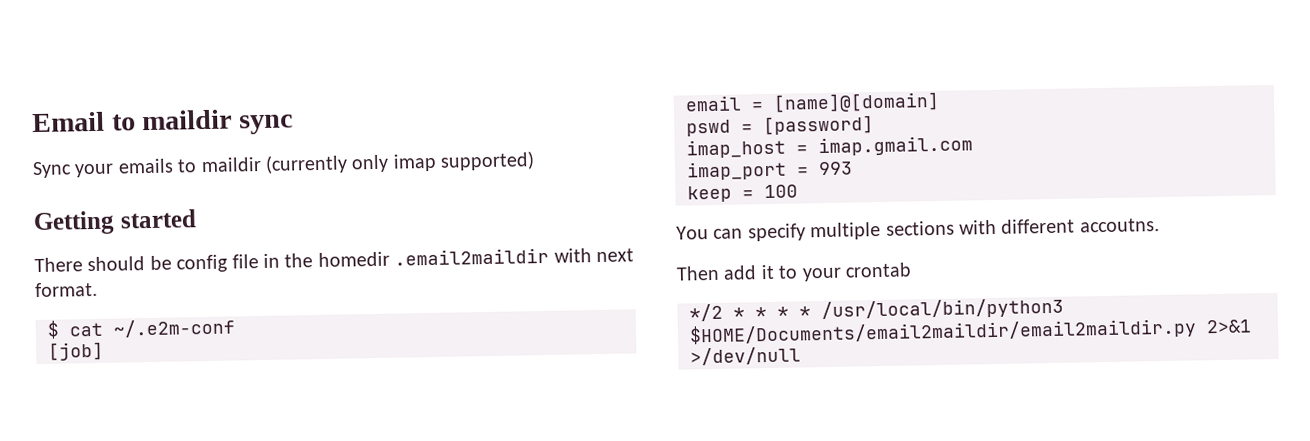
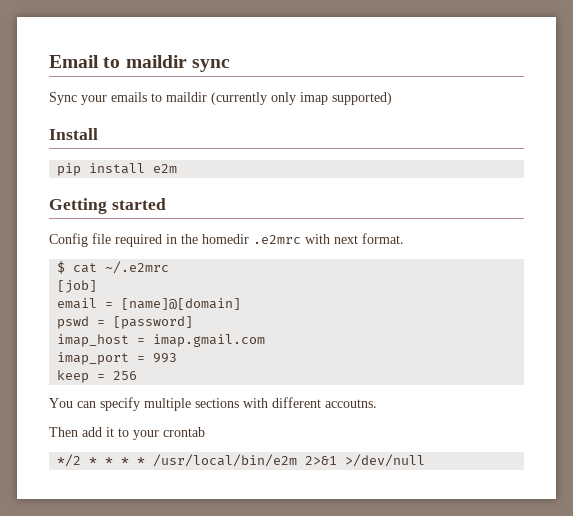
[33,209,197,236] [34,254,259,273] Getting started // There should be config file -> [49,128,98,140] [57,163,178,176] [49,198,166,214] [49,233,162,247] Install // pip install e2m // Getting started // Config file required
[394,247,550,266] .email2maildir -> [253,235,301,244] .e2mrc
[113,318,235,338] ~/.e2m-conf -> [105,261,170,274] ~/.e2mrc
[764,184,798,199] 100 -> [113,371,138,380] 256
[821,297,1064,321] [689,317,1197,346] /usr/local/bin/python3 $HOME/Documents/email2maildir/email2maildir.py -> [153,454,298,467] /usr/local/bin/e2m

